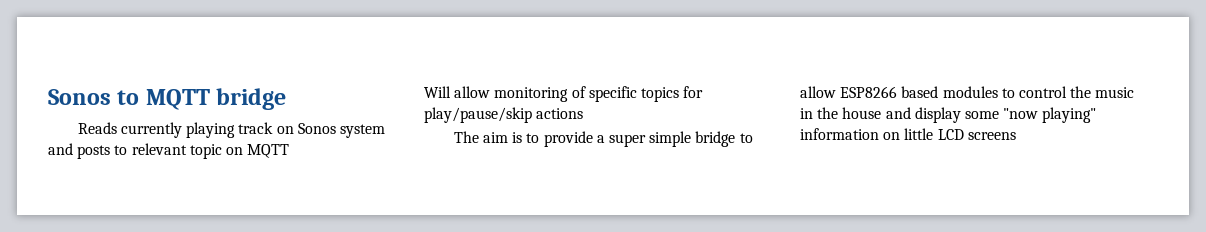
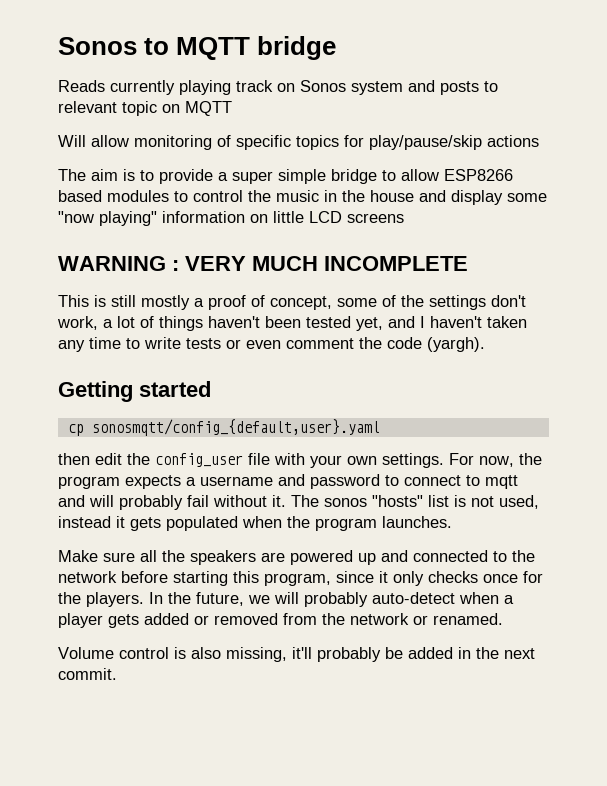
(1016, 136) none -> [58,256,468,271] [58,295,526,310] [57,316,527,331] [58,337,485,352] [58,381,211,402] [67,419,380,436] [58,453,542,468] [58,474,518,489] [58,495,539,510] [58,516,452,531] [58,550,535,565] [58,571,543,586] [58,592,514,607] [58,613,503,628] [58,647,535,662] [58,668,117,680] // WARNING : VERY MUCH INCOMPLETE // This is still mostly a proof of concept, some of the settings don't work, a lot of things haven't been tested yet, and I haven't taken any time to write tests or even comment the code (yargh). // Getting started // cp sonosmqtt/config_{default,user}.yaml // then edit the config_user file with your own settings. For now, the program expects a username and password to connect to mqtt and will probably fail without it. The sonos "hosts" list is not used, instead it gets populated when the program launches. // Make sure all the speakers are powered up and connected to the network before starting this program, since it only checks once for the players. In the future, we will probably auto-detect when a player gets added or removed from the network or renamed. // Volume control is also missing, it'll probably be added in the next commit.

